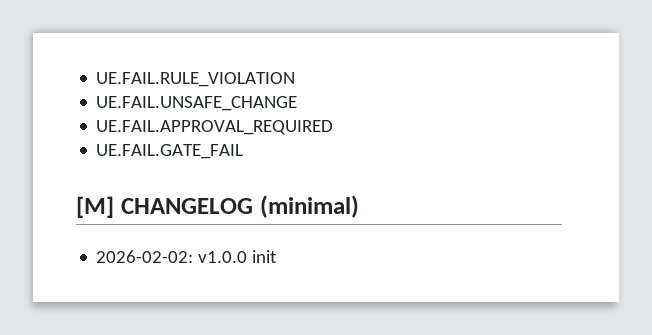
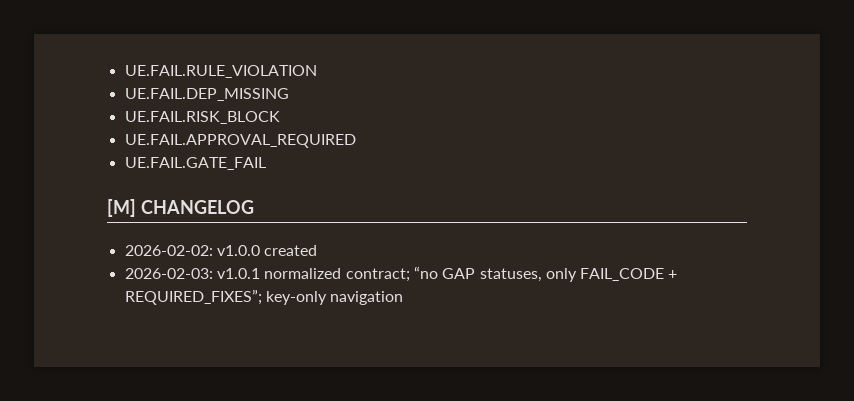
[96,96,298,111] UE.FAIL.UNSAFE_CHANGE -> [124,88,289,101] [124,111,280,124] UE.FAIL.DEP_MISSING // UE.FAIL.RISK_BLOCK
[259,195,359,218] (minimal) -> (254, 207) none
[252,250,278,263] init -> [264,245,318,256] [124,266,678,282] [124,289,404,305] created // 2026-02-03: v1.0.1 normalized contract; “no GAP statuses, only FAIL_CODE + REQUIRED_FIXES”; key-only navigation

